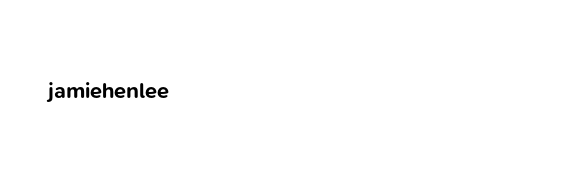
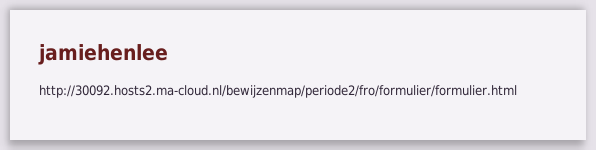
(169, 92) none -> [39,85,517,98] // http://30092.hosts2.ma-cloud.nl/bewijzenmap/periode2/fro/formulier/formulier.html

